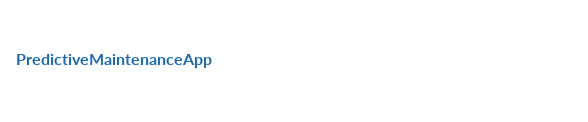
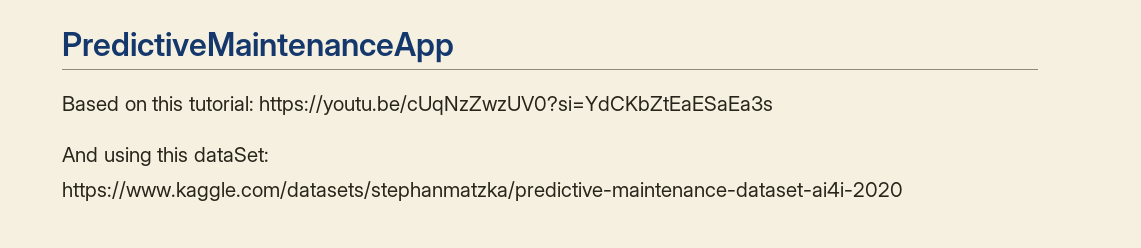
(212, 61) none -> [62,95,774,115] [62,147,269,166] [62,181,903,201] // Based on this tutorial: https://youtu.be/cUqNzZwzUV0?si=YdCKbZtEaESaEa3s // And using this dataSet: https://www.kaggle.com/datasets/stephanmatzka/predictive-maintenance-dataset-ai4i-2020

